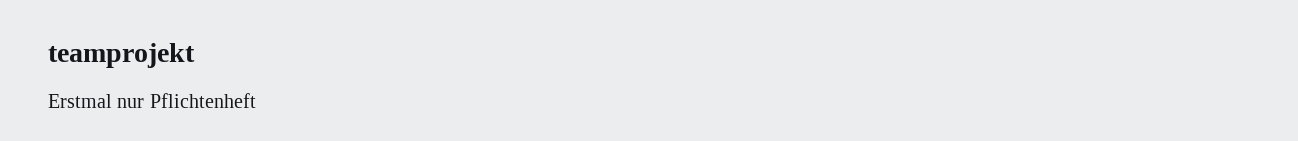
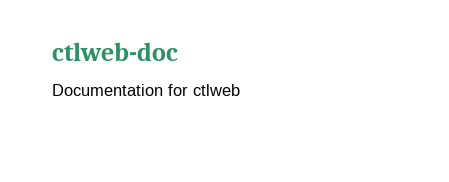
[48,43,195,68] [48,93,256,108] teamprojekt // Erstmal nur Pflichtenheft -> [52,42,178,61] [52,84,240,96] ctlweb-doc // Documentation for ctlweb

